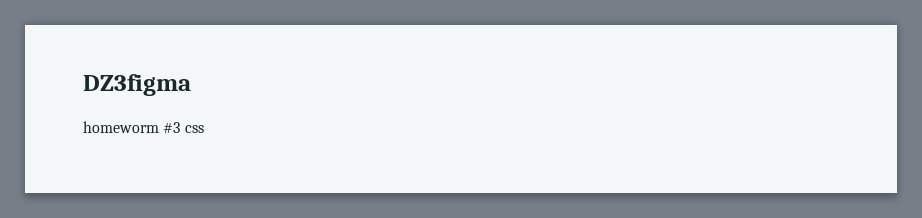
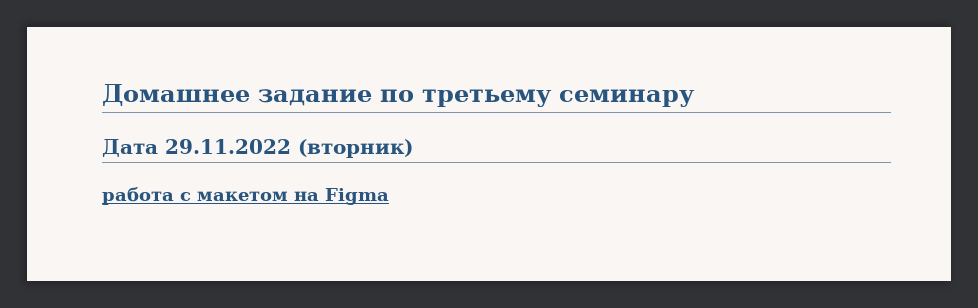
[83,74,191,96] [83,121,204,133] DZ3figma // homeworm #3 css -> [102,84,695,107] [102,139,413,158] [102,187,389,205] Домашнее задание по третьему семинару // Дата 29.11.2022 (вторник) // работа с макетом на Figma

